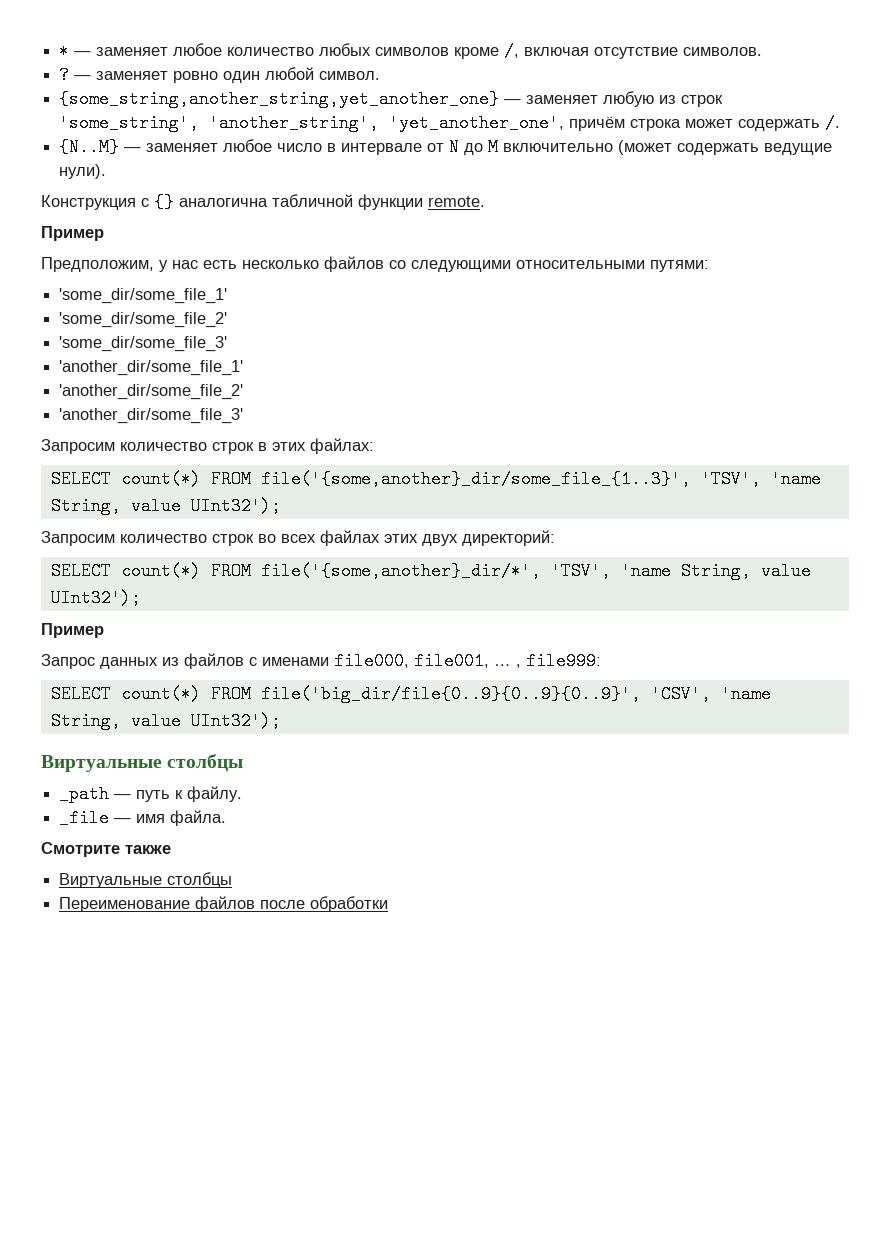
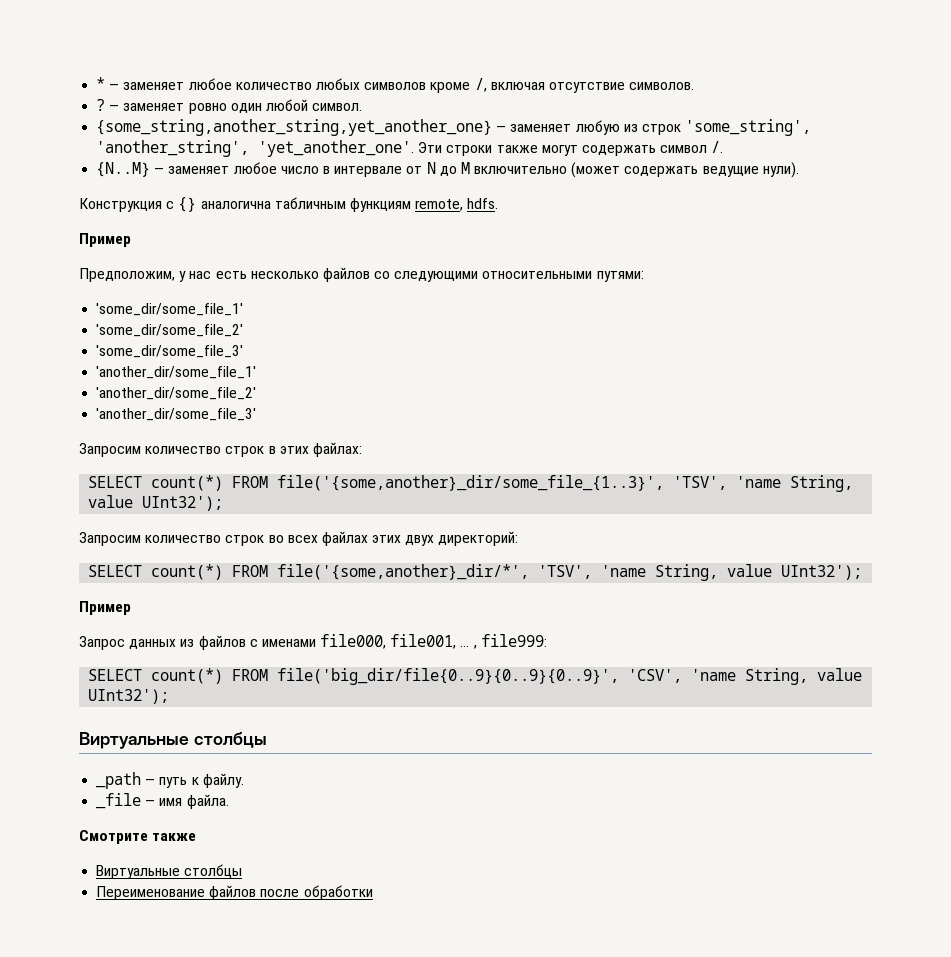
[389,114,821,132] 'yet_another_one', причём строка может содержать -> [258,140,708,157] 'yet_another_one'. Эти строки также могут содержать символ
[272,194,485,210] табличной функции remote. -> [274,197,499,212] табличным функциям remote, hdfs.

